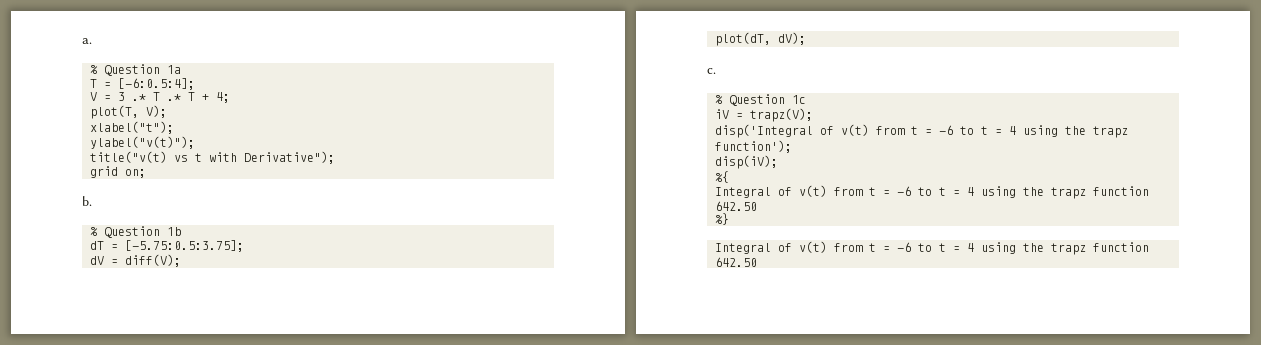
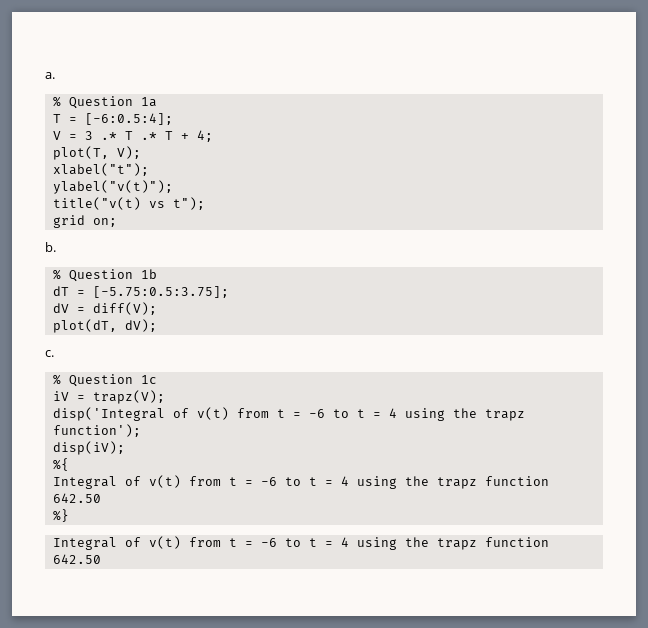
[195,151,336,164] t with Derivative"); -> [172,197,205,210] t");

